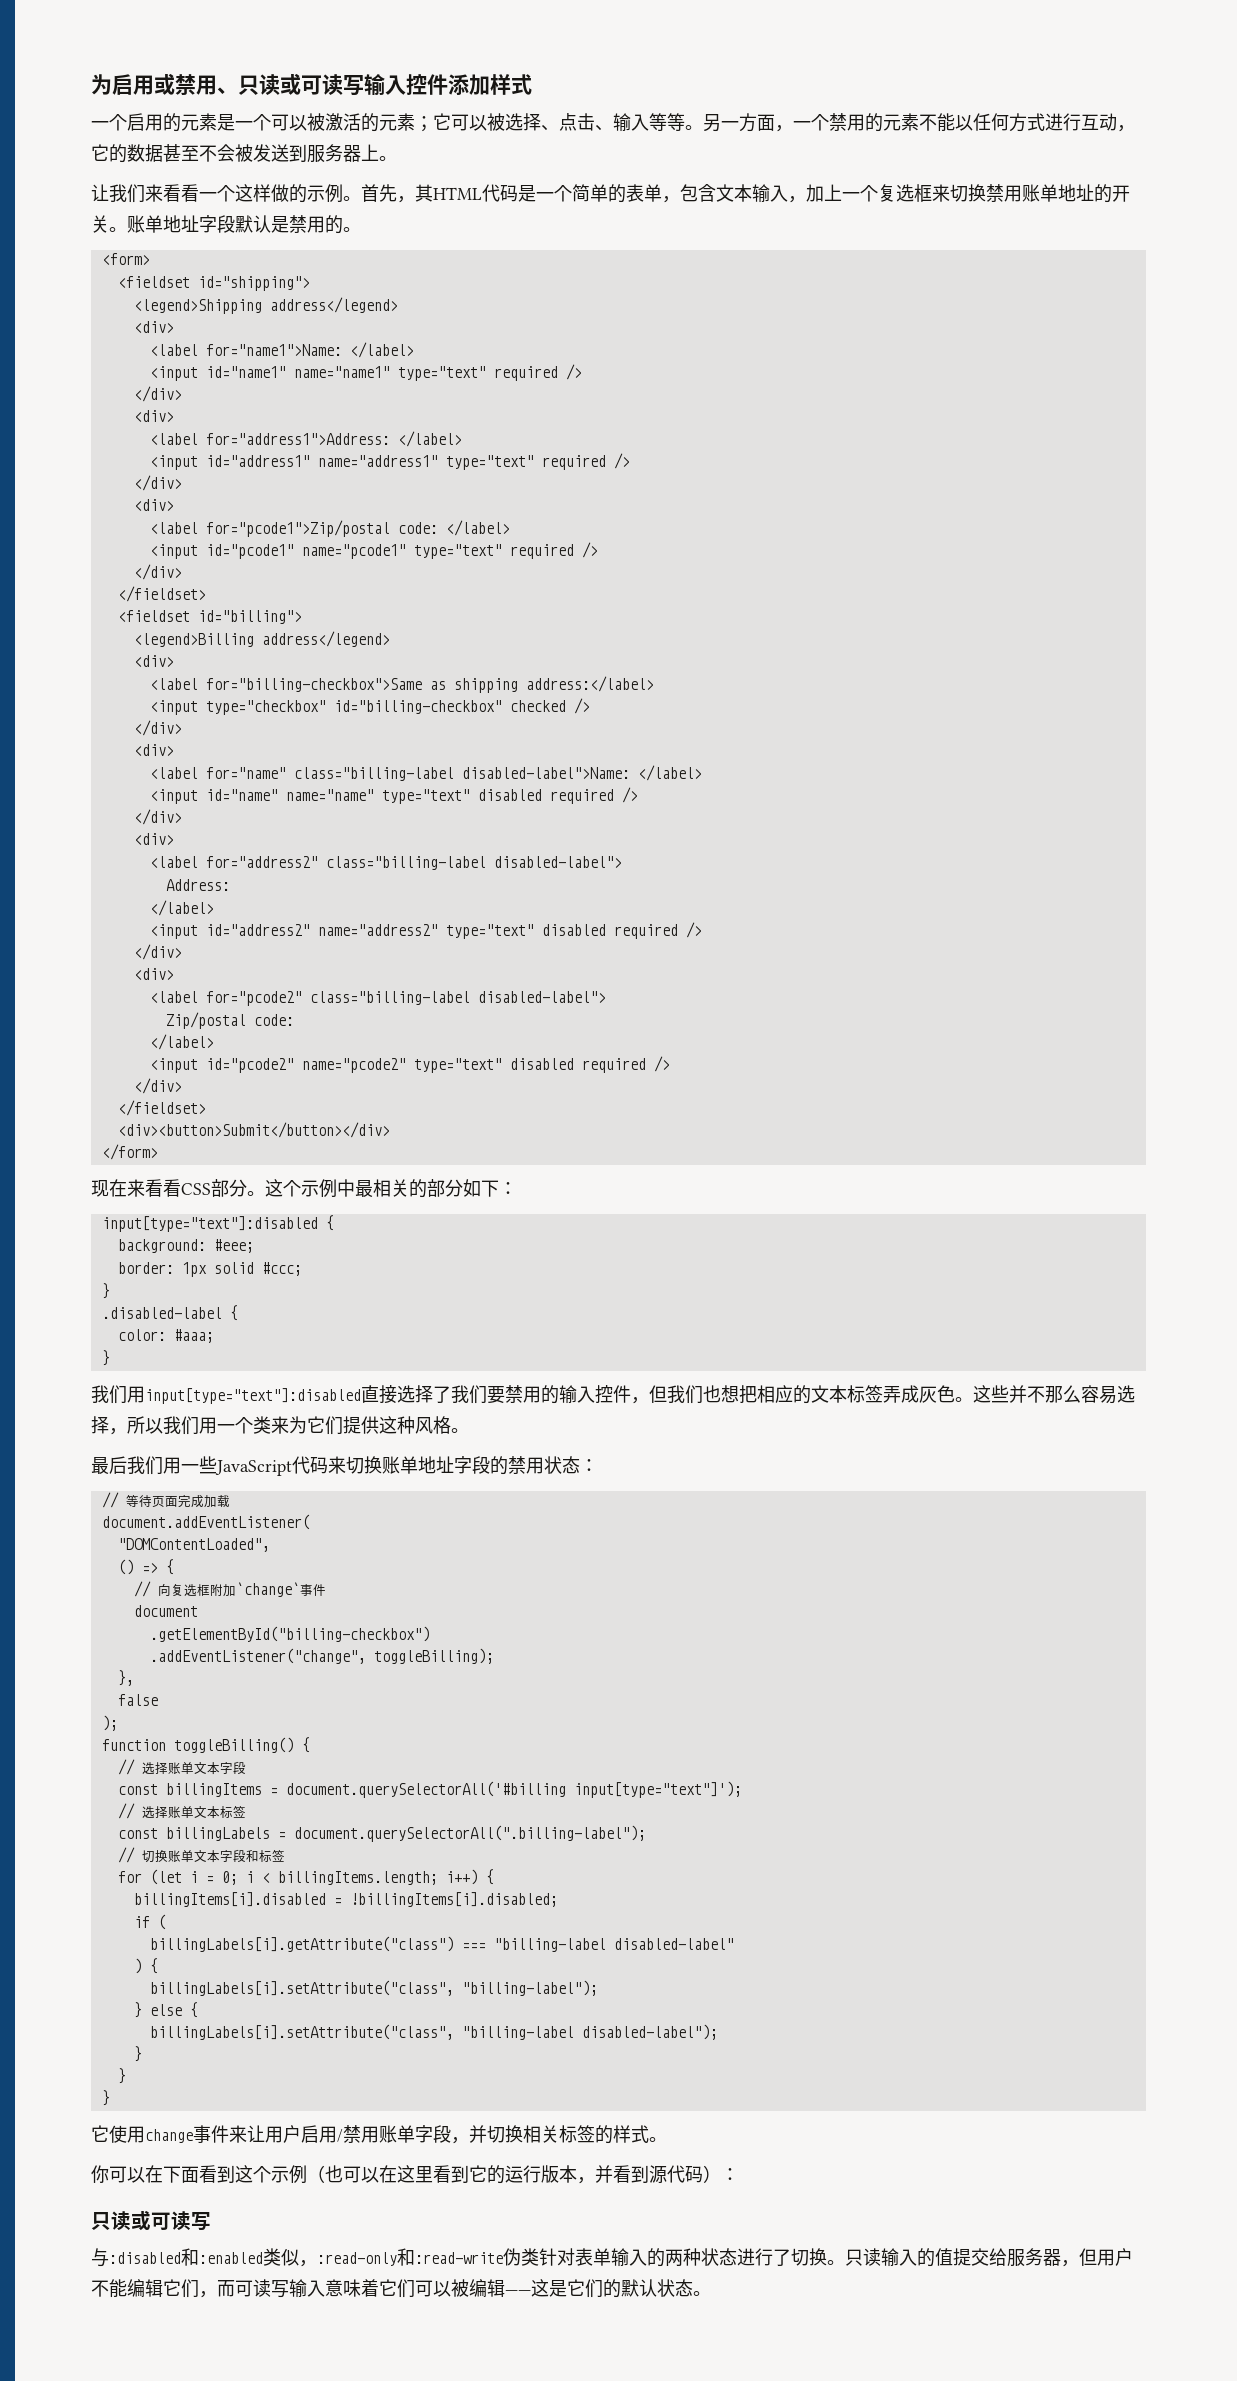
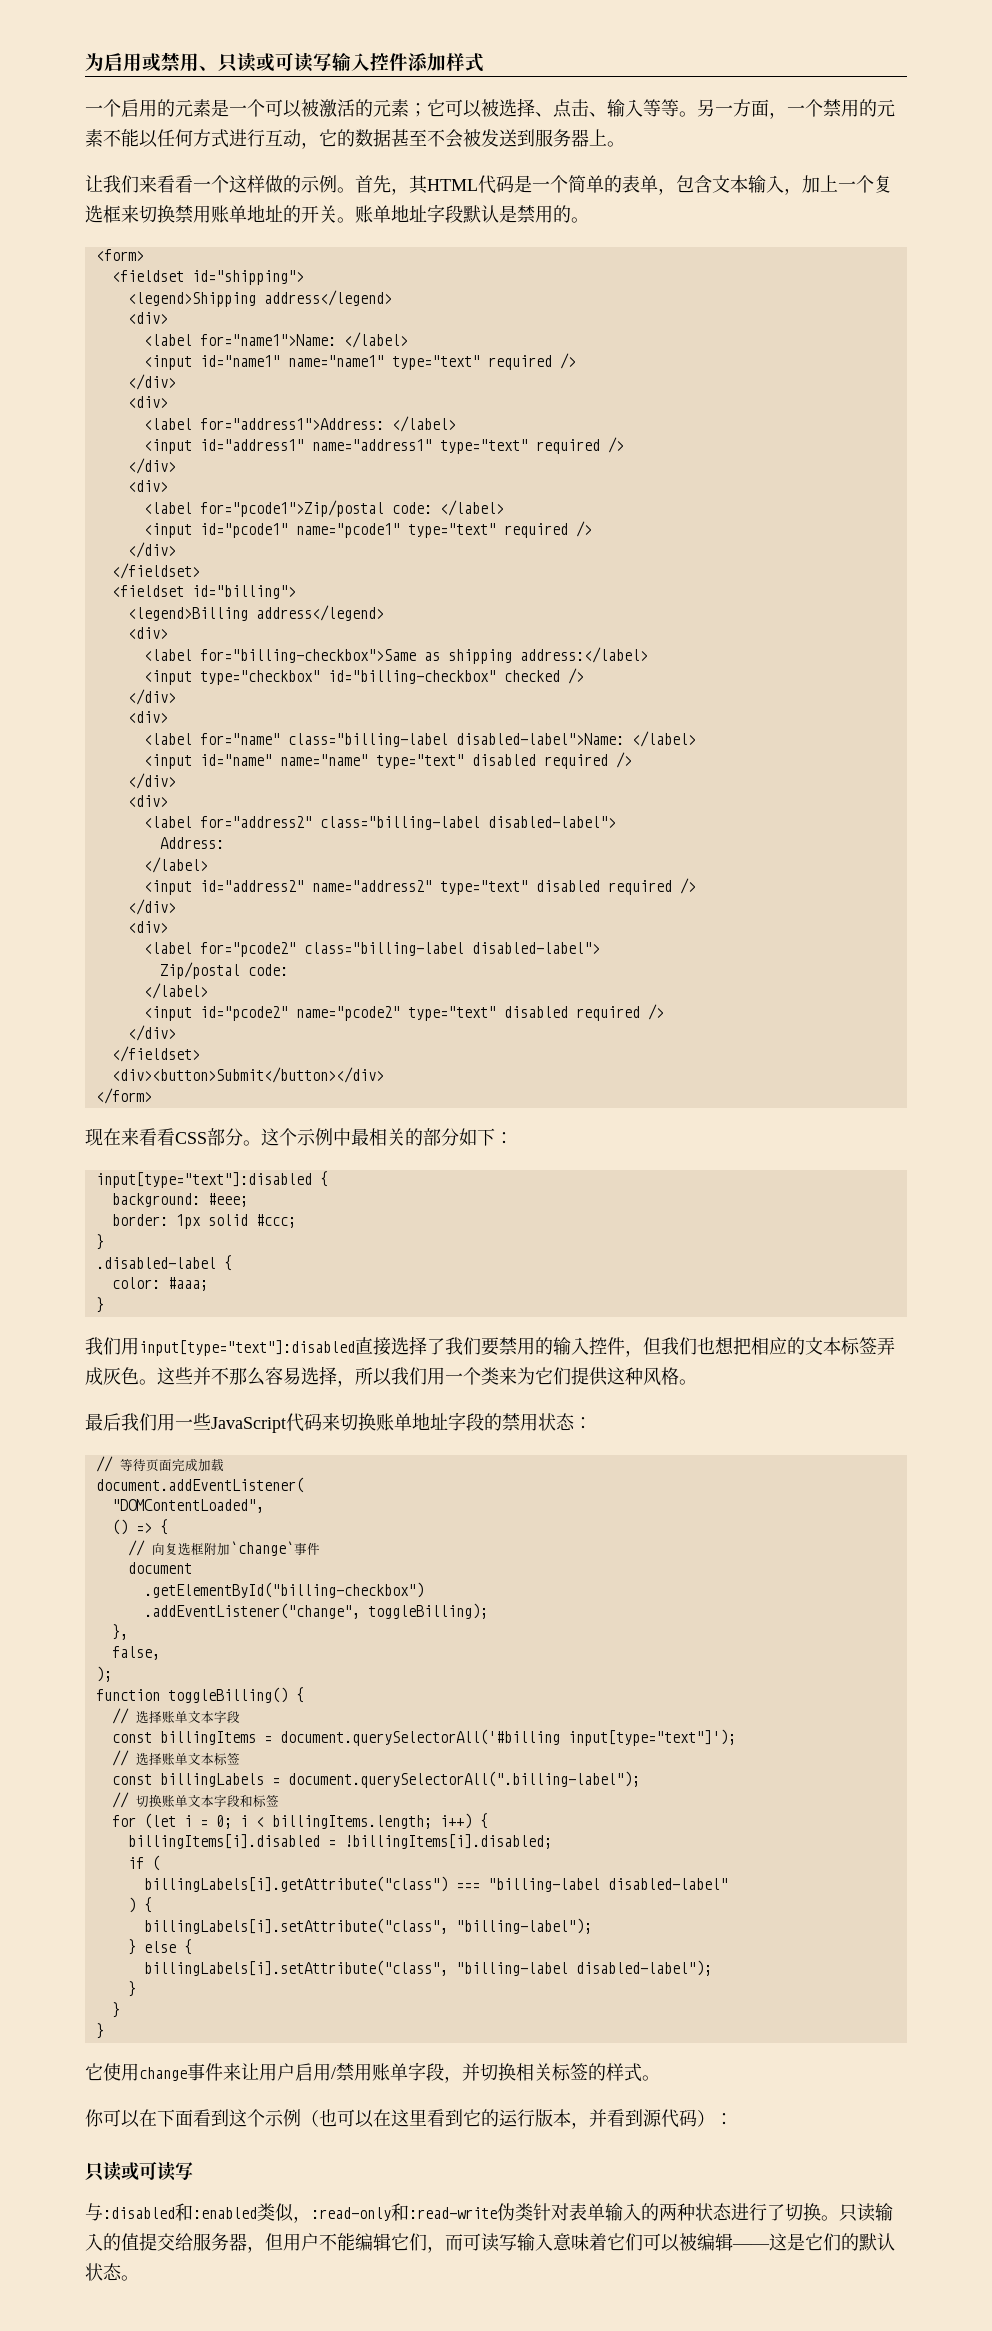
[117,1694,158,1706] false -> [111,1646,160,1660] false,

